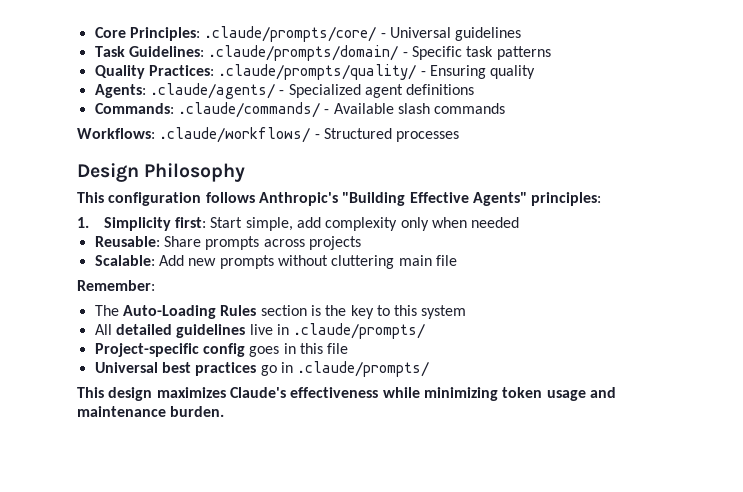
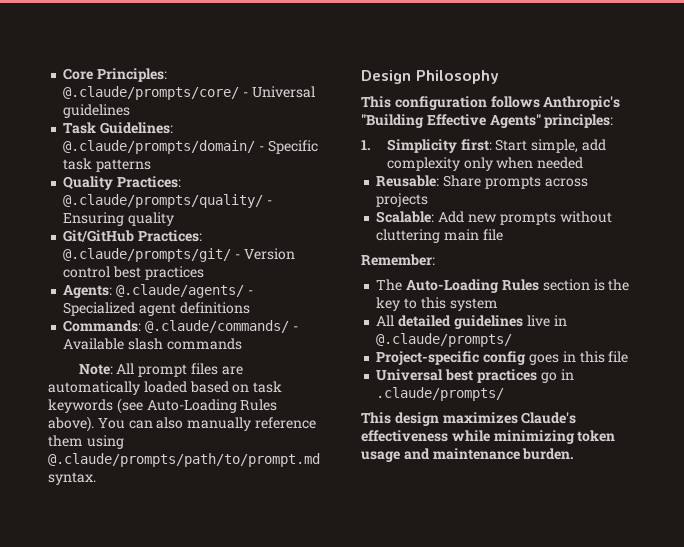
[204,26,377,42] .claude/prompts/core/ -> [63,86,240,100] @.claude/prompts/core/
[208,45,399,61] .claude/prompts/domain/ -> [63,140,256,154] @.claude/prompts/domain/
[218,64,417,80] .claude/prompts/quality/ -> [63,194,264,208] @.claude/prompts/quality/
(536, 72) none -> [63,230,203,242] [63,248,295,262] [63,266,204,280] // Git/GitHub Practices: @.claude/prompts/git/ - Version control best practices
[149,83,275,99] .claude/agents/ -> [116,284,245,298] @.claude/agents/
[177,102,320,118] .claude/commands/ -> [145,320,290,333] @.claude/commands/
[77,127,460,143] Workflows: .claude/workflows/ - Structured processes -> [78,363,243,377] [48,381,283,395] [48,398,278,414] [48,416,316,432] [48,435,124,449] [48,453,320,467] [48,472,96,485] Note: All prompt files are automatically loaded based on task keywords (see Auto-Loading Rules above). You can also manually reference them using @.claude/prompts/path/to/prompt.md syntax.
[293,323,426,339] .claude/prompts/ -> [376,333,513,347] @.claude/prompts/

